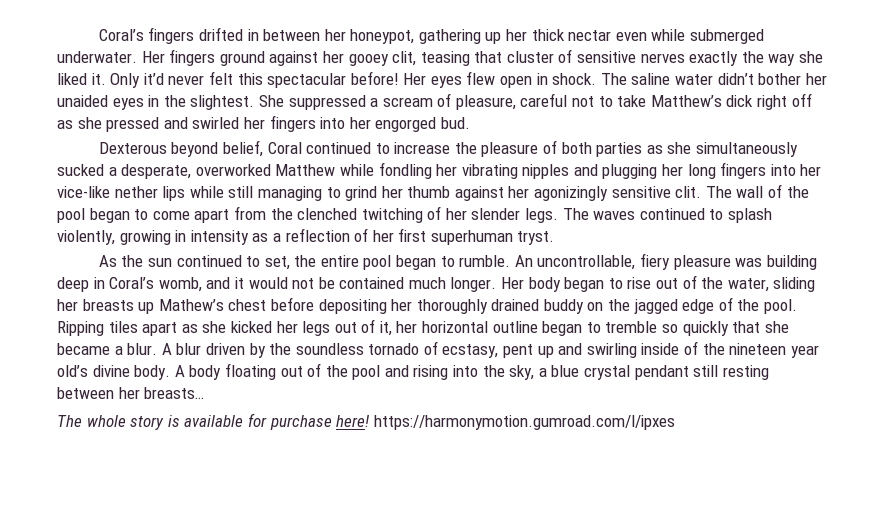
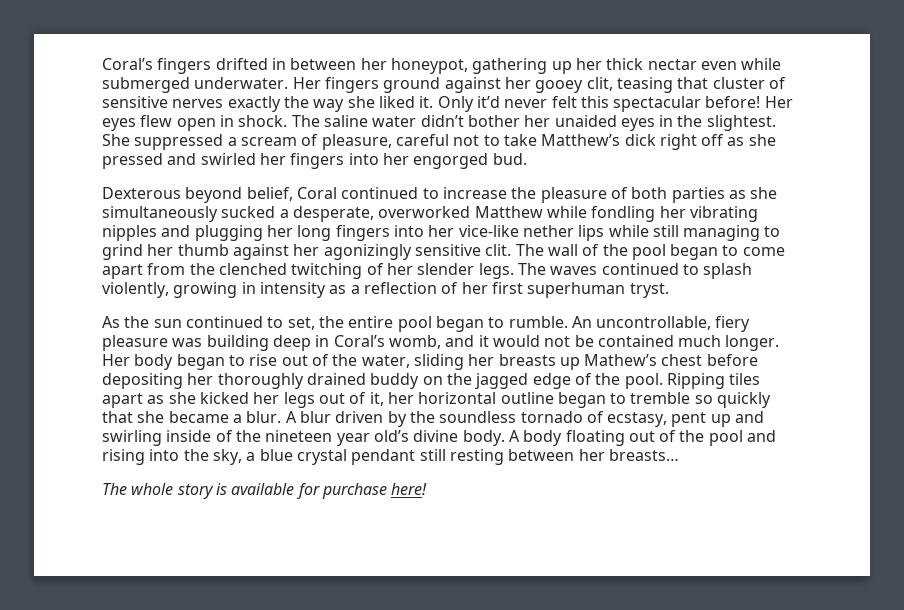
[373,415,675,430] https://harmonymotion.gumroad.com/l/ipxes -> (428, 489) none

